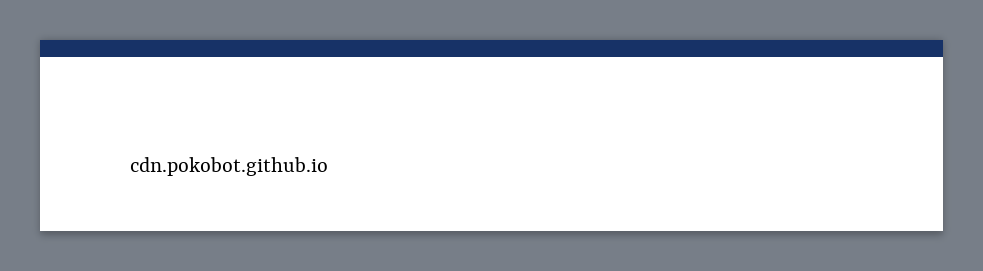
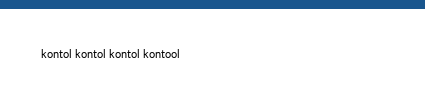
[130,157,328,176] cdn.pokobot.github.io -> [41,49,180,58] kontol kontol kontol kontool

